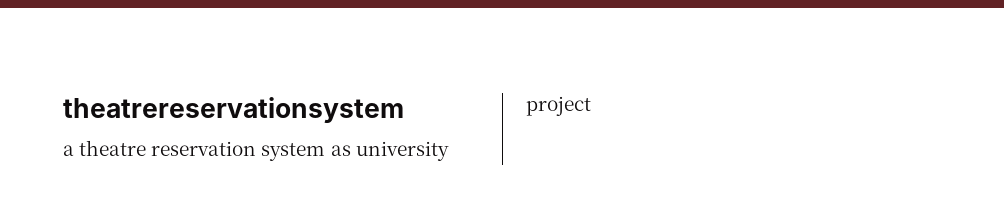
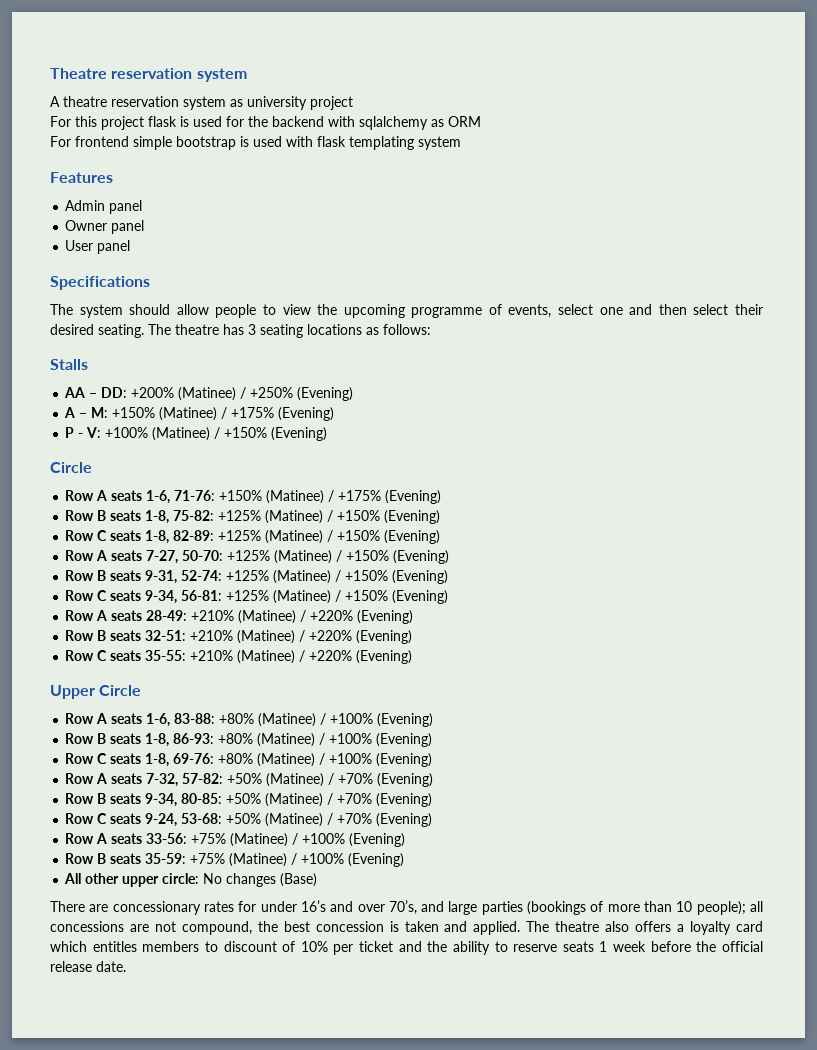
[63,97,404,124] [63,145,74,156] theatrereservationsystem // a -> [50,68,247,82] [50,96,60,107] Theatre reservation system // A
(591, 106) none -> [50,116,481,130] [50,136,461,150] [50,172,113,183] [65,200,143,214] [65,220,145,234] [65,240,131,254] [50,276,150,290] [50,304,764,318] [50,324,431,338] [50,359,88,370] [64,387,354,401] [64,407,335,421] [65,427,328,441] [50,462,92,473] [65,490,442,504] [65,510,441,524] [65,530,441,544] [65,550,450,564] [65,570,449,584] [65,590,449,604] [65,610,414,624] [65,630,413,644] [65,650,413,664] [50,685,142,699] [65,713,434,727] [65,733,433,747] [65,753,433,767] [65,773,434,787] [65,793,433,807] [65,813,433,827] [65,833,406,847] [65,853,405,867] [64,873,318,887] [50,900,763,915] [50,921,764,935] [50,941,764,955] [50,961,126,972] // For this project flask is used for the backend with sqlalchemy as ORM // For frontend simple bootstrap is used with flask templating system // Features // Admin panel // Owner panel // User panel // Specifications // The system should allow people to view the upcoming programme of events, select one and then select their desired seating. The theatre has 3 seating locations as follows: // Stalls // AA – DD: +200% (Matinee) / +250% (Evening) // A – M: +150% (Matinee) / +175% (Evening) // P - V: +100% (Matinee) / +150% (Evening) // Circle // Row A seats 1-6, 71-76: +150% (Matinee) / +175% (Evening) // Row B seats 1-8, 75-82: +125% (Matinee) / +150% (Evening) // Row C seats 1-8, 82-89: +125% (Matinee) / +150% (Evening) // Row A seats 7-27, 50-70: +125% (Matinee) / +150% (Evening) // Row B seats 9-31, 52-74: +125% (Matinee) / +150% (Evening) // Row C seats 9-34, 56-81: +125% (Matinee) / +150% (Evening) // Row A seats 28-49: +210% (Matinee) / +220% (Evening) // Row B seats 32-51: +210% (Matinee) / +220% (Evening) // Row C seats 35-55: +210% (Matinee) / +220% (Evening) // Upper Circle // Row A seats 1-6, 83-88: +80% (Matinee) / +100% (Evening) // Row B seats 1-8, 86-93: +80% (Matinee) / +100% (Evening) // Row C seats 1-8, 69-76: +80% (Matinee) / +100% (Evening) // Row A seats 7-32, 57-82: +50% (Matinee) / +70% (Evening) // Row B seats 9-34, 80-85: +50% (Matinee) / +70% (Evening) // Row C seats 9-24, 53-68: +50% (Matinee) / +70% (Evening) // Row A seats 33-56: +75% (Matinee) / +100% (Evening) // Row B seats 35-59: +75% (Matinee) / +100% (Evening) // All other upper circle: No changes (Base) // There are concessionary rates for under 16’s and over 70’s, and large parties (bookings of more than 10 people); all concessions are not compound, the best concession is taken and applied. The theatre also offers a loyalty card which entitles members to discount of 10% per ticket and the ability to reserve seats 1 week before the official release date.

